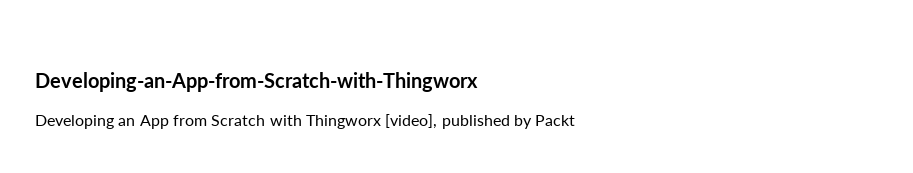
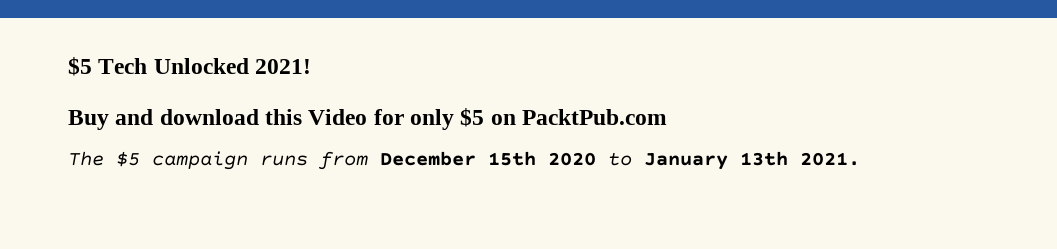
[35,72,478,92] [35,114,576,129] Developing-an-App-from-Scratch-with-Thingworx // Developing an App from Scratch with Thingworx [video], published by Packt -> [68,57,312,76] [68,108,668,130] [68,151,860,170] $5 Tech Unlocked 2021! // Buy and download this Video for only $5 on PacktPub.com // The $5 campaign runs from December 15th 2020 to January 13th 2021.

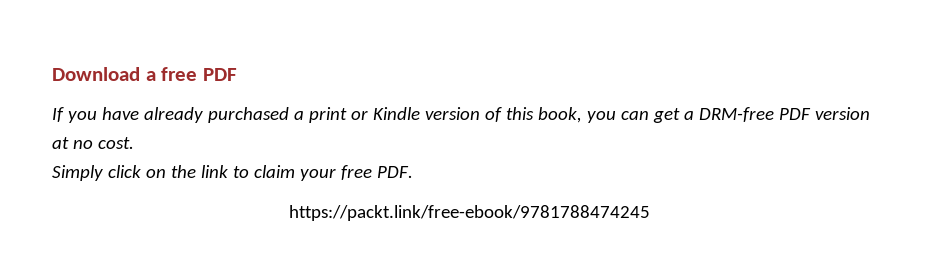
[68,57,312,76] [68,108,668,130] [68,151,860,170] $5 Tech Unlocked 2021! // Buy and download this Video for only $5 on PacktPub.com // The $5 campaign runs from December 15th 2020 to January 13th 2021. -> [52,67,237,81] [52,107,870,123] [52,137,134,149] [52,165,413,181] [288,205,650,221] Download a free PDF // If you have already purchased a print or Kindle version of this book, you can get a DRM-free PDF version at no cost. // Simply click on the link to claim your free PDF. // https://packt.link/free-ebook/9781788474245

